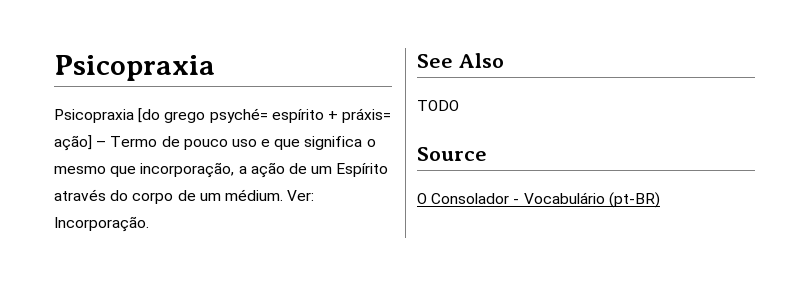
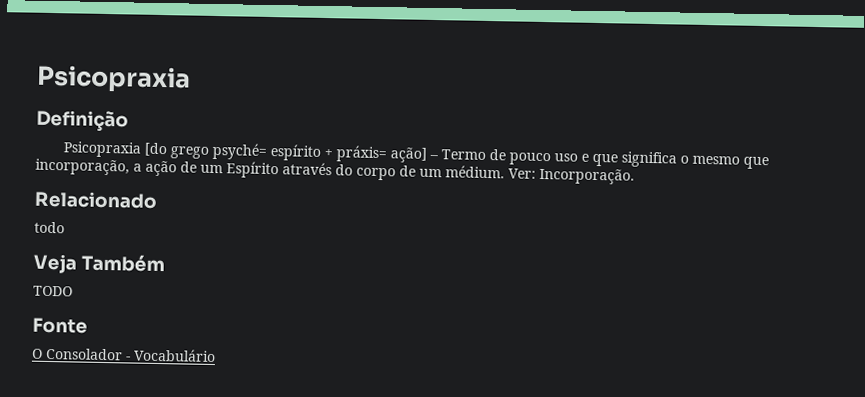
[54,55,215,81] Psicopraxia -> [36,64,191,93] [36,109,129,132] Psicopraxia // Definição
[417,53,504,68] See Also -> [34,190,158,209] [34,221,65,234] [33,253,165,274] Relacionado // todo // Veja Também
[417,147,487,161] Source -> [32,317,88,334] Fonte
[608,192,660,208] (pt-BR) -> (216, 355) none

